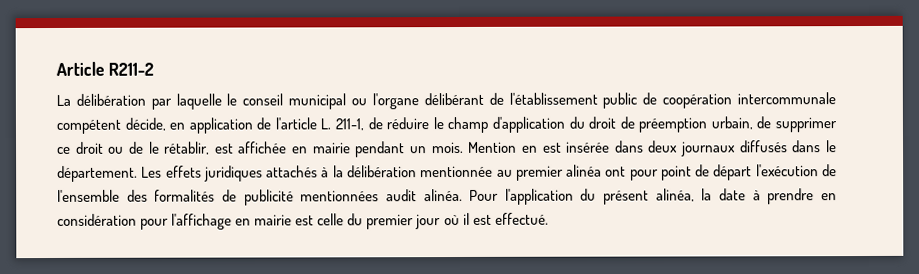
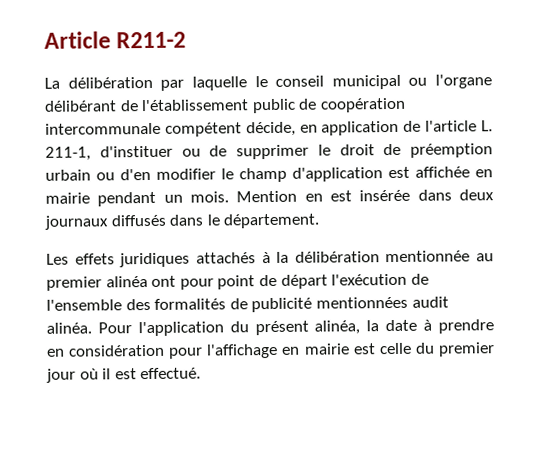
[367,116,837,134] [57,141,211,155] de réduire le champ d'application du droit de préemption urbain, de supprimer ce droit ou de le rétablir, -> [99,143,493,160] [45,167,383,183] d'instituer ou de supprimer le droit de préemption urbain ou d'en modifier le champ d'application
(138, 173) none -> (321, 221) //

